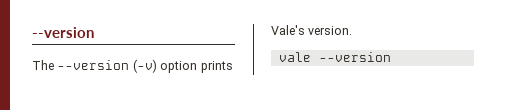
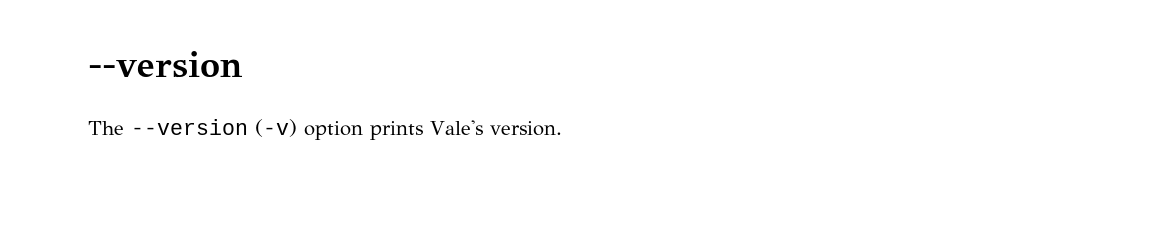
[278,52,391,62] // vale --version -> (562, 128) none

